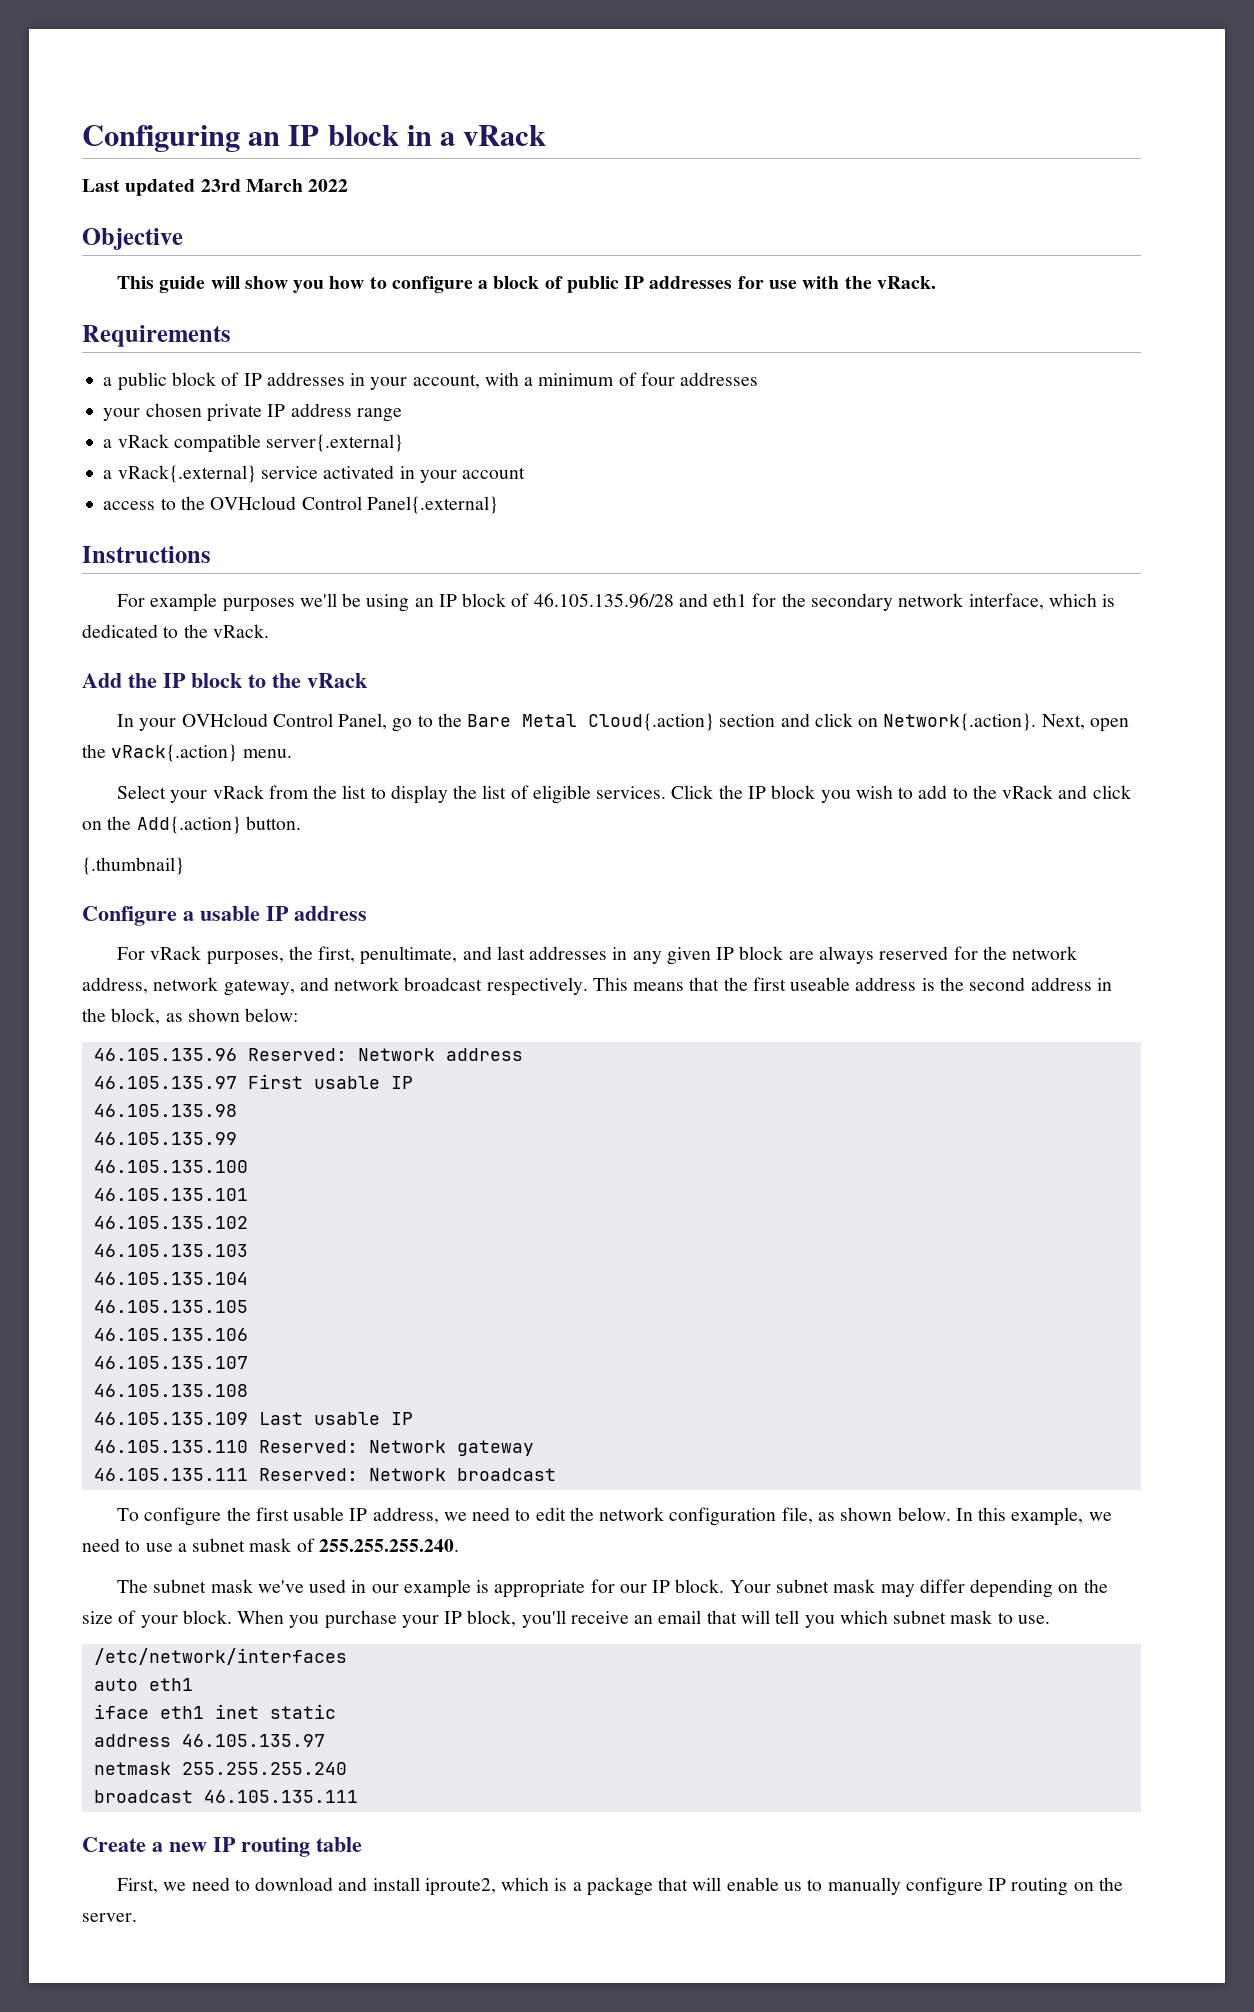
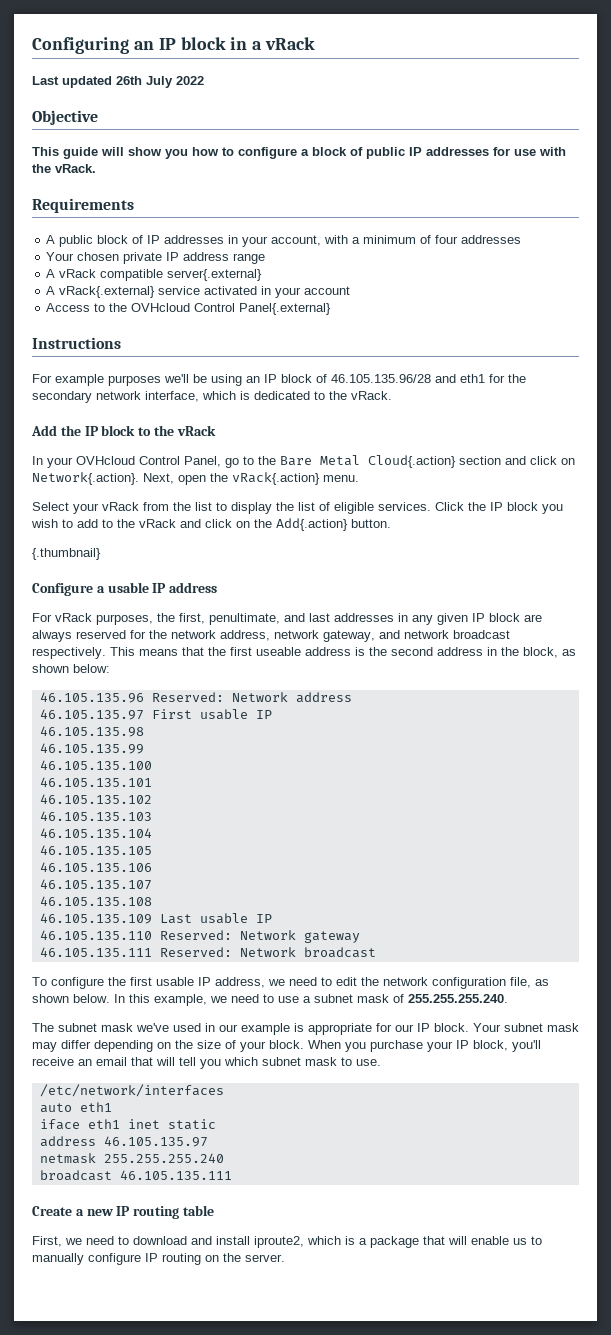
[200,179,303,192] 23rd March -> [116,76,173,88] 26th July
[103,377,113,386] a -> [46,235,56,244] A
[103,408,141,421] your -> [46,252,75,261] Your
[103,439,113,448] a -> [46,269,56,278] A
[103,470,113,479] a -> [46,286,56,295] A
[103,501,156,510] access -> [46,303,91,312] Access

